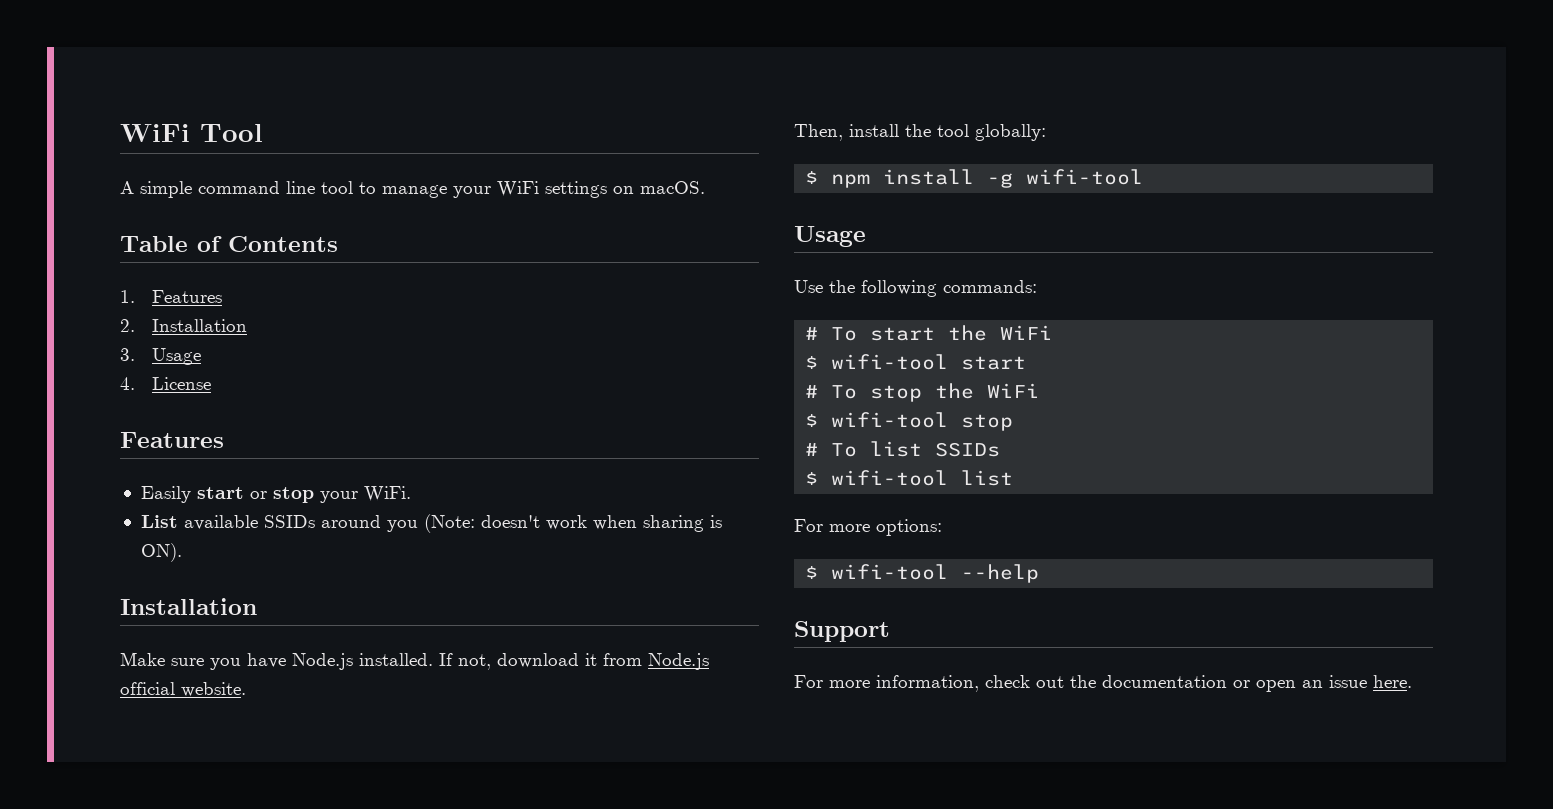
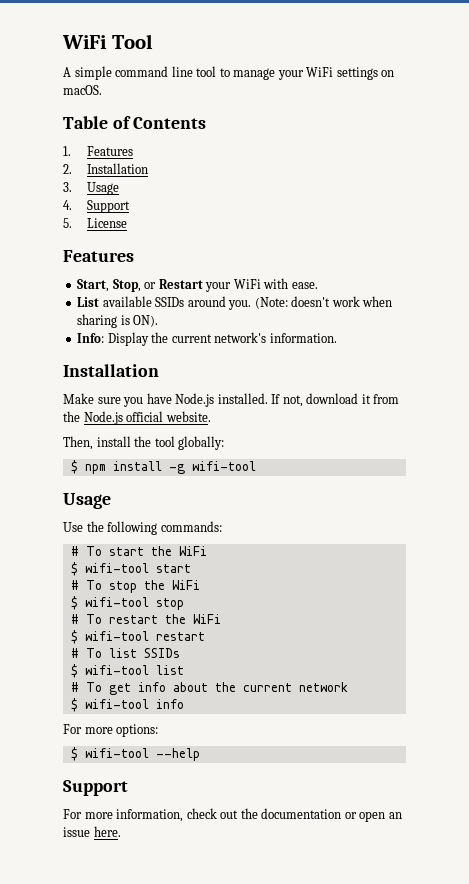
(135, 383) none -> [87,200,131,213] [63,218,72,228] Support // 5.
[140,486,411,503] Easily start or stop your WiFi. -> [77,278,318,292] Start, Stop, or Restart your WiFi with ease.
[386,520,418,532] you -> [228,300,252,310] you.
(182, 552) none -> [77,332,337,346] // Info: Display the current network's information.
(642, 659) none -> [63,411,80,422] the
(1014, 422) none -> [70,614,221,624] [70,630,205,644] // # To restart the WiFi // $ wifi-tool restart
(1014, 478) none -> [70,682,348,695] [70,698,184,712] // # To get info about the current network // $ wifi-tool info

